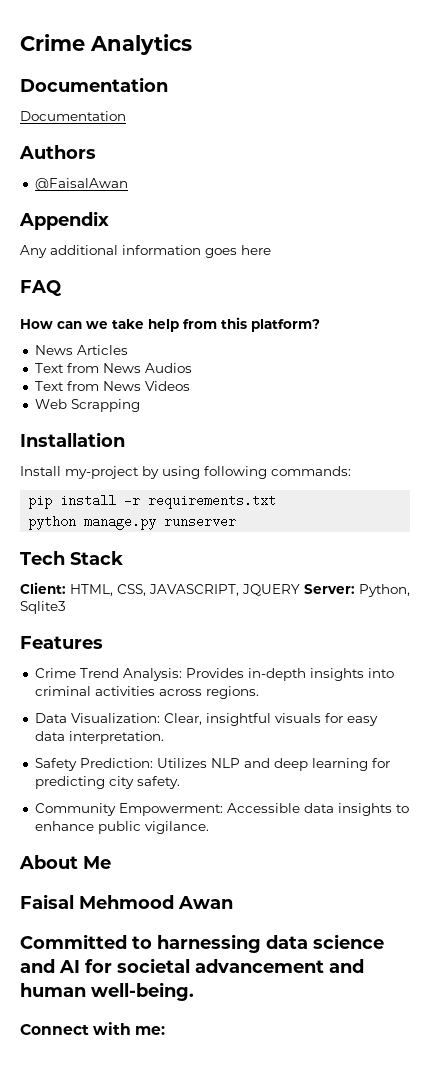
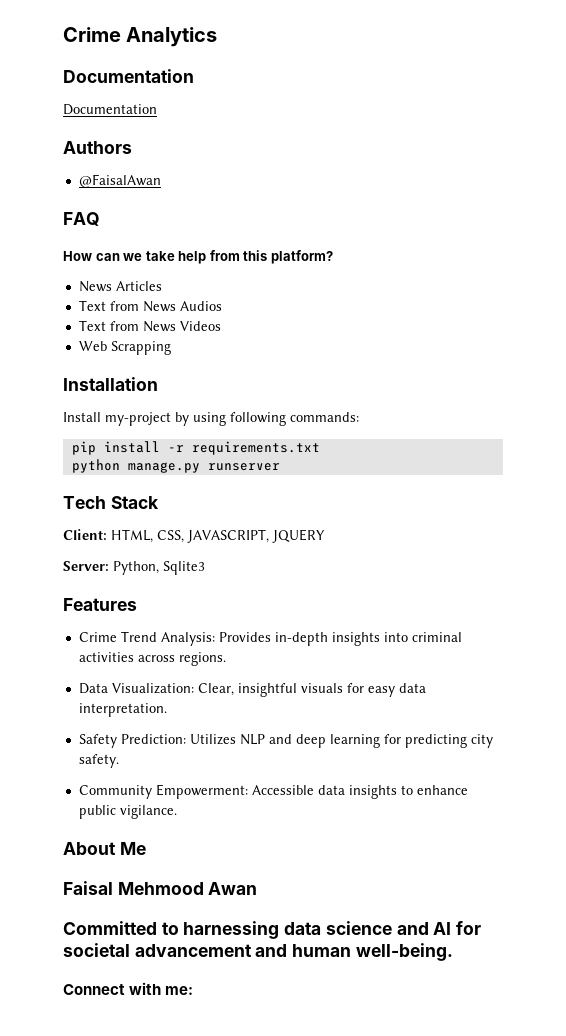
[19,211,109,230] [20,245,271,258] // Appendix // Any additional information goes here -> (161, 181) none
(300, 590) none -> (325, 536) //

